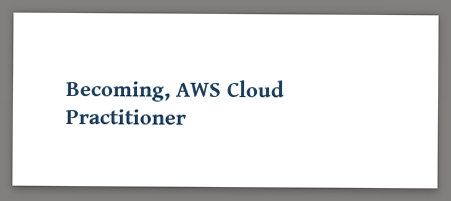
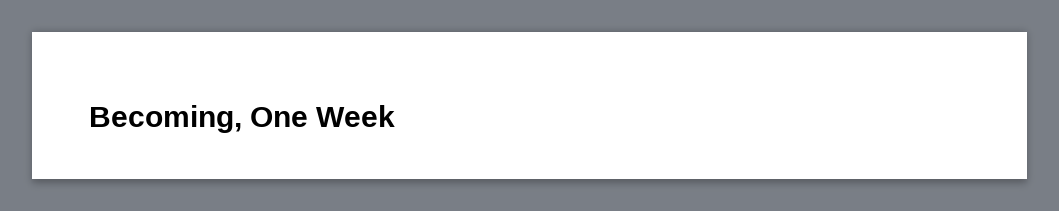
[176,80,285,98] [65,108,186,125] AWS Cloud Practitioner -> [250,105,396,127] One Week

